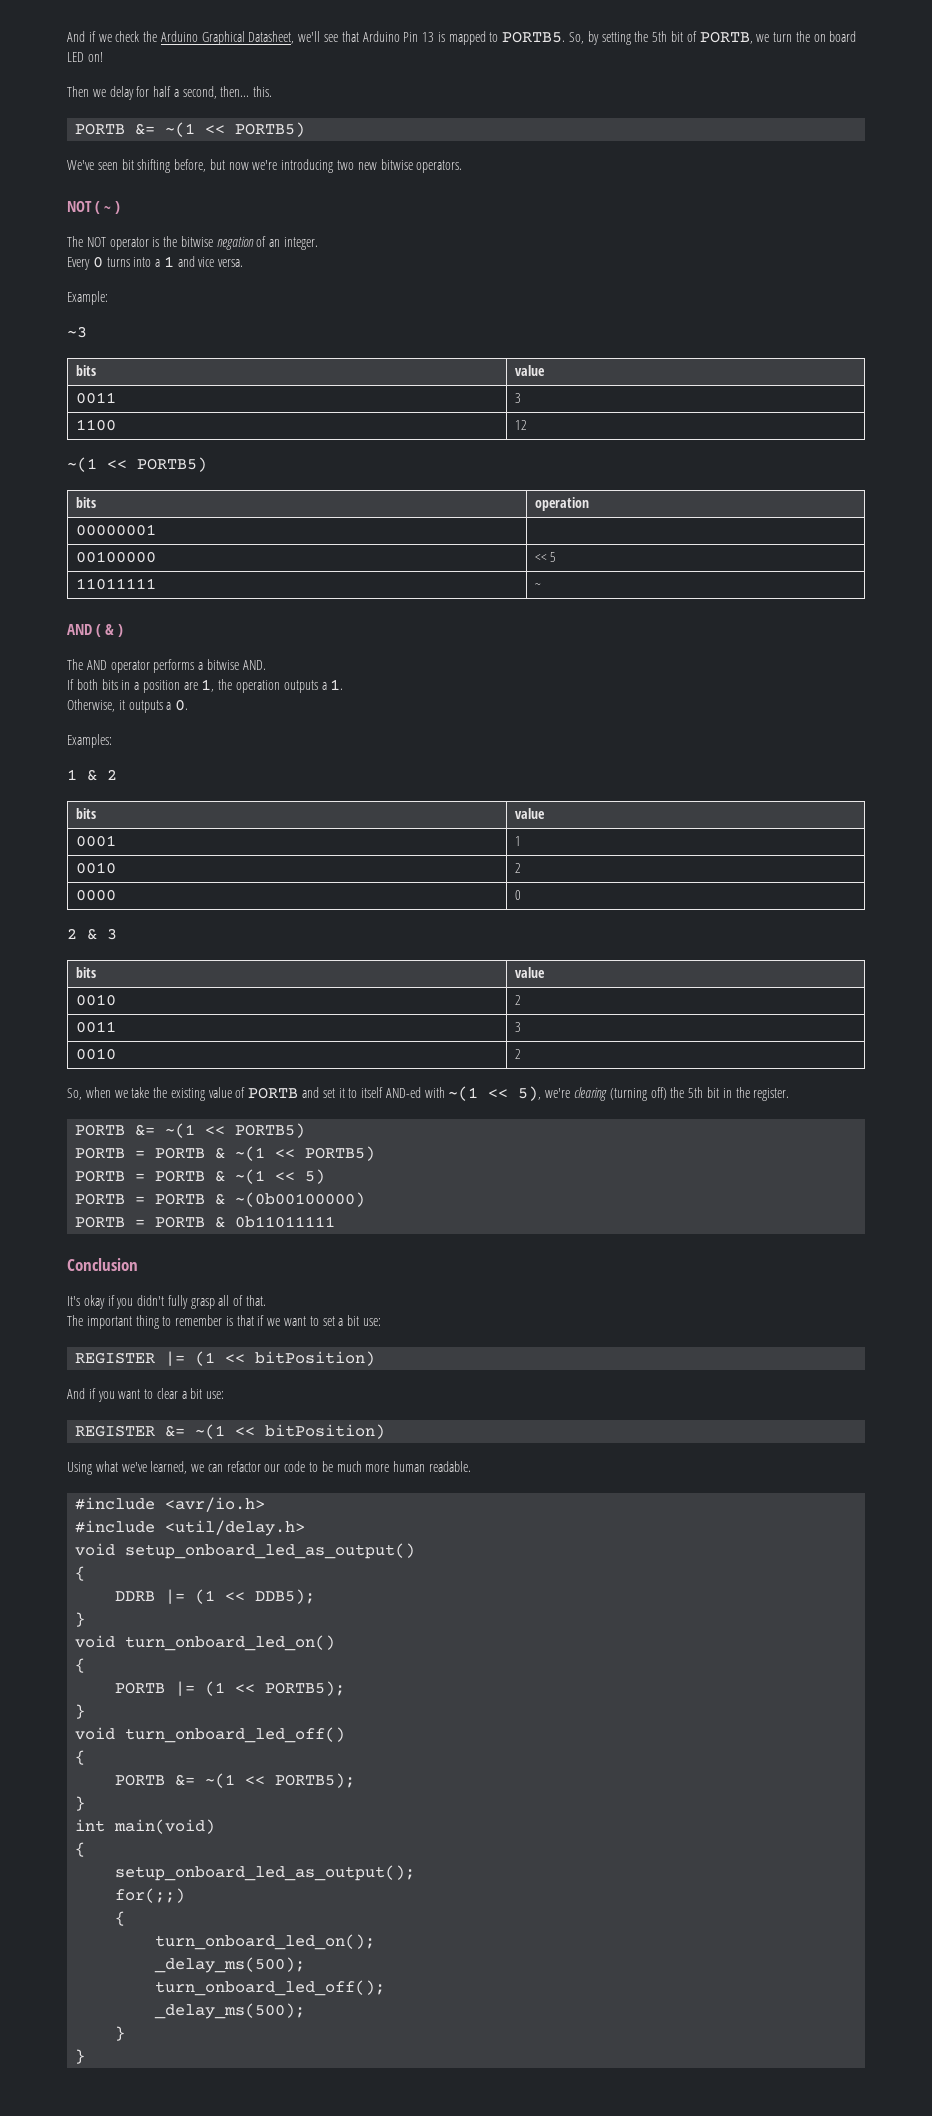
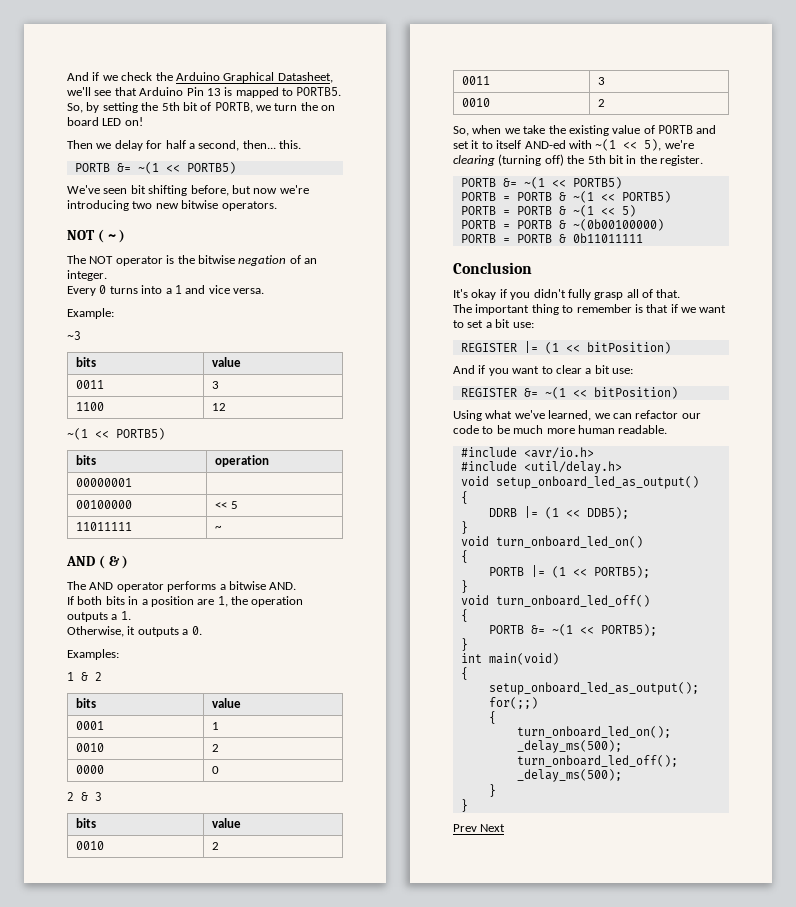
(86, 2056) none -> [453,824,506,832] // Prev Next

